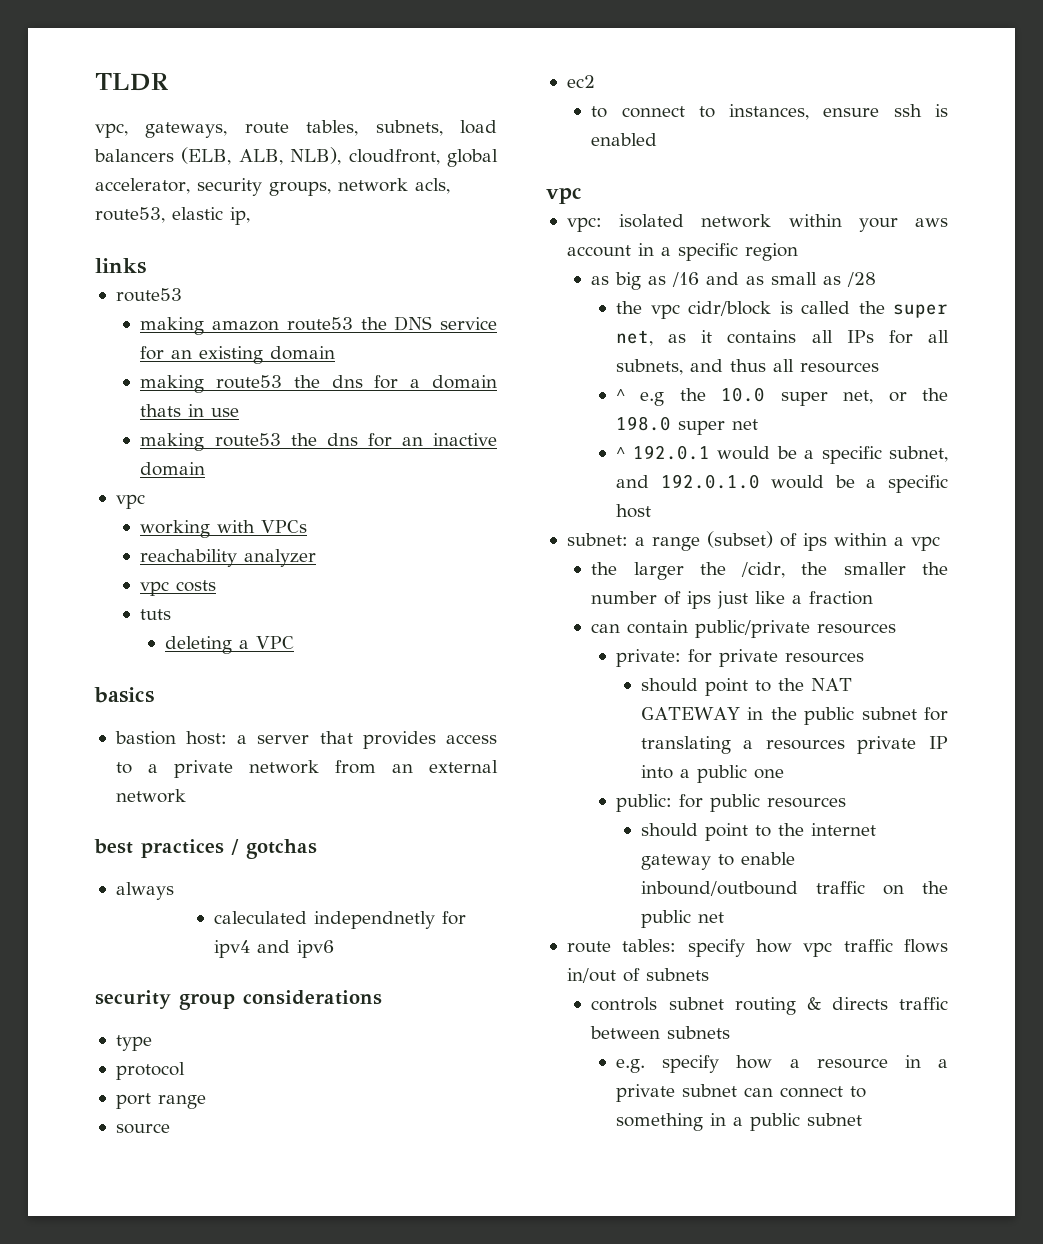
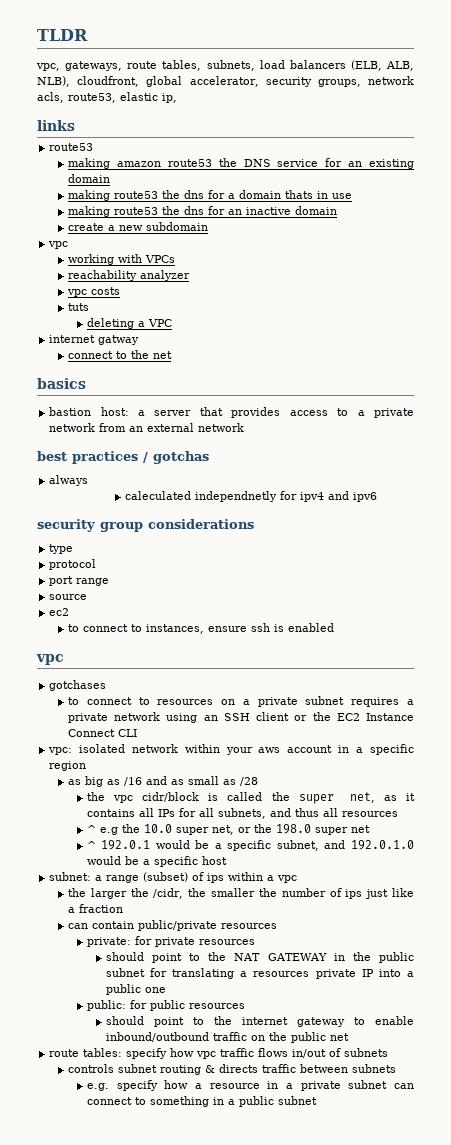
(206, 469) none -> [68,222,209,231] // create a new subdomain
(295, 642) none -> [49,335,140,345] [68,350,173,359] // internet gatway // connect to the net
(582, 195) none -> [49,680,107,691] [68,696,414,707] [68,712,414,723] [68,729,138,737] // gotchases // to connect to resources on a private subnet requires a private network using an SSH client or the EC2 Instance Connect CLI

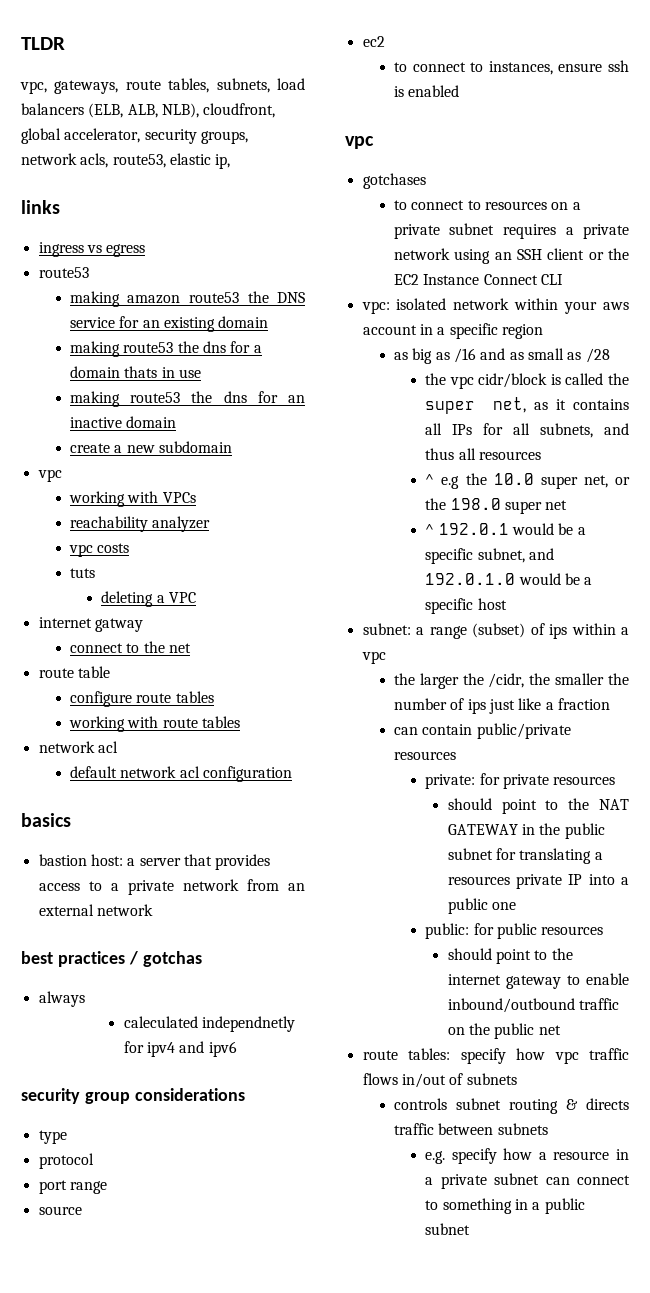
(75, 125) none -> [38,242,146,257] // ingress vs egress
(173, 355) none -> [38,666,110,678] [69,691,214,707] [68,716,240,732] [38,741,118,753] [69,766,292,782] // route table // configure route tables // working with route tables // network acl // default network acl configuration

